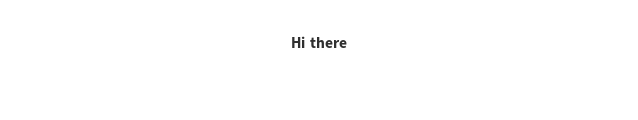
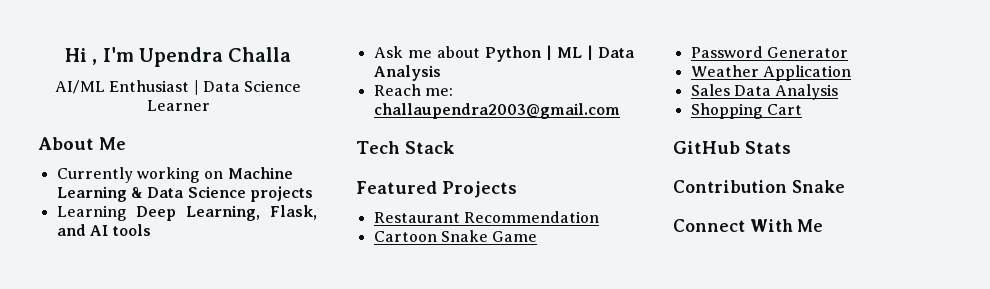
[309,37,347,48] there -> [92,47,292,67] [54,80,302,95] [146,100,210,111] [38,137,126,150] [56,167,293,183] [56,186,313,202] [56,205,317,221] [56,224,152,236] [373,45,635,62] [373,65,441,81] [373,84,453,96] [373,103,620,119] [356,141,455,154] [356,181,517,198] [373,211,599,223] [373,230,538,242] [690,46,848,58] [690,65,851,81] [690,84,839,100] [690,103,802,119] [673,141,791,154] [673,180,845,193] [673,219,824,232] , I'm Upendra Challa // AI/ML Enthusiast | Data Science Learner // About Me // Currently working on Machine Learning & Data Science projects // Learning Deep Learning, Flask, and AI tools // Ask me about Python | ML | Data Analysis // Reach me: challaupendra2003@gmail.com // Tech Stack // Featured Projects // Restaurant Recommendation // Cartoon Snake Game // Password Generator // Weather Application // Sales Data Analysis // Shopping Cart // GitHub Stats // Contribution Snake // Connect With Me

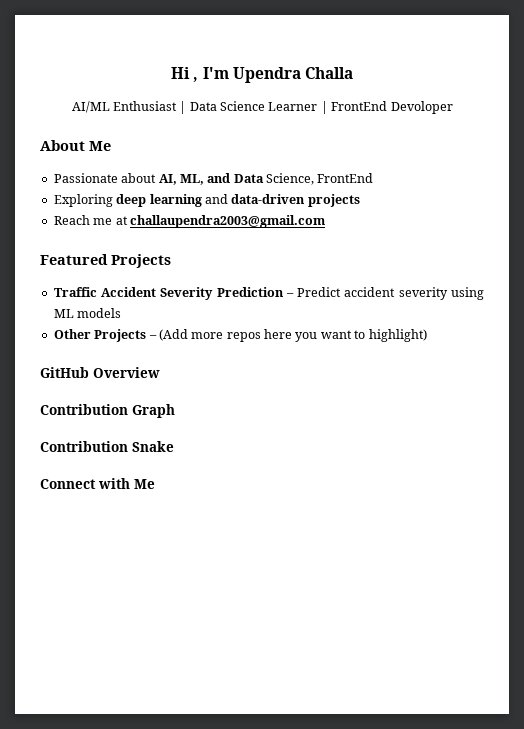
(210, 105) none -> [320,101,453,114] | FrontEnd Devoloper
[56,167,293,183] [56,186,313,202] [56,205,317,221] [56,224,152,236] [373,45,635,62] [373,65,441,81] [373,84,453,96] Currently working on Machine Learning & Data Science projects // Learning Deep Learning, Flask, and AI tools // Ask me about Python | ML | Data Analysis // Reach me: -> [53,173,374,185] [53,194,360,207] [53,215,128,225] Passionate about AI, ML, and Data Science, FrontEnd // Exploring deep learning and data-driven projects // Reach me at
[356,141,455,154] // Tech Stack -> (325, 221) none
[373,211,599,223] [373,230,538,242] [690,46,848,58] [690,65,851,81] [690,84,839,100] [690,103,802,119] [673,141,791,154] Restaurant Recommendation // Cartoon Snake Game // Password Generator // Weather Application // Sales Data Analysis // Shopping Cart // GitHub Stats -> [53,287,484,300] [53,308,122,318] [53,329,427,342] [40,367,160,378] [40,404,175,418] Traffic Accident Severity Prediction – Predict accident severity using ML models // Other Projects – (Add more repos here you want to highlight) // GitHub Overview // Contribution Graph
[749,219,793,232] With -> [98,478,130,489] with

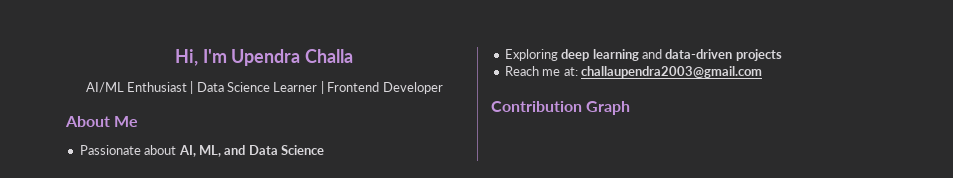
[171,67,199,82] Hi , -> [174,49,198,66] Hi,
[331,101,453,114] FrontEnd Devoloper -> [327,82,443,94] Frontend Developer
[266,173,374,185] Science, FrontEnd -> [281,145,324,155] Science
[115,216,128,225] at -> [563,67,578,76] at:
[40,254,171,268] [53,287,484,300] [53,308,122,318] [53,329,427,342] [40,367,160,378] [40,404,175,418] [40,441,174,452] [40,478,155,489] Featured Projects // Traffic Accident Severity Prediction – Predict accident severity using ML models // Other Projects – (Add more repos here you want to highlight) // GitHub Overview // Contribution Graph // Contribution Snake // Connect with Me -> [491,101,631,115] Contribution Graph

